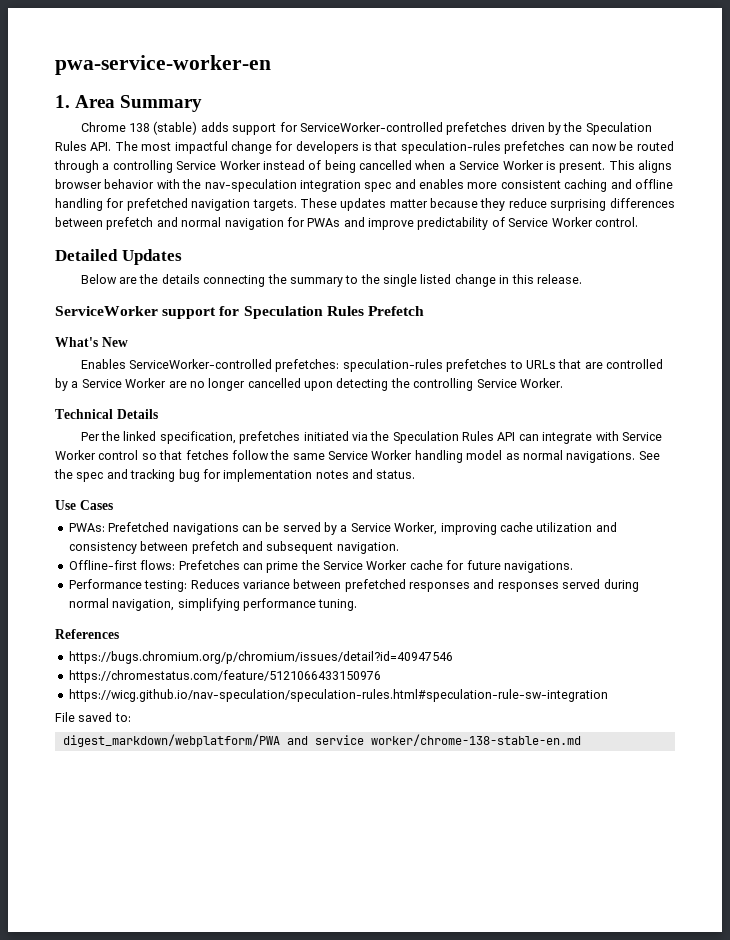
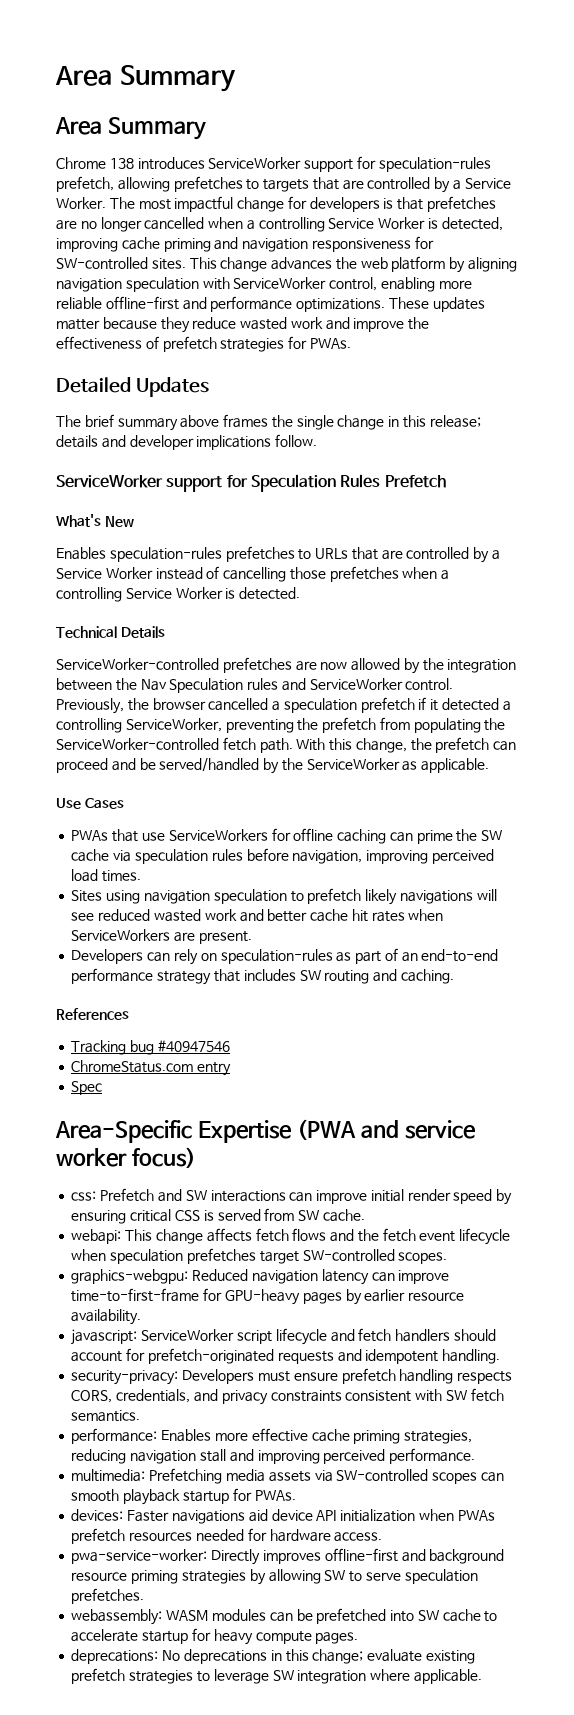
[55,55,271,75] [55,95,70,108] pwa-service-worker-en // 1. -> [55,65,236,92] Area Summary //
[153,121,652,135] [55,141,112,151] (stable) adds support for ServiceWorker-controlled prefetches driven by the Speculation Rules API. -> [137,156,491,172] [56,176,511,193] [56,197,106,209] introduces ServiceWorker support for speculation-rules prefetch, allowing prefetches to targets that are controlled by a Service Worker.
[400,141,674,154] [54,160,672,173] [55,179,673,192] [55,198,297,211] speculation-rules prefetches can now be routed through a controlling Service Worker instead of being cancelled when a Service Worker is present. This aligns browser behavior with the nav-speculation integration spec and enables more consistent caching and offline handling for prefetched navigation targets. -> [427,196,497,212] [56,217,503,232] [56,236,434,252] [56,256,518,273] [56,277,472,292] [56,296,386,312] prefetches are no longer cancelled when a controlling Service Worker is detected, improving cache priming and navigation responsiveness for SW-controlled sites. This change advances the web platform by aligning navigation speculation with ServiceWorker control, enabling more reliable offline-first and performance optimizations.
[550,198,675,211] [55,217,638,230] [55,249,182,265] [80,274,359,287] surprising differences between prefetch and normal navigation for PWAs and improve predictability of Service Worker control. // Detailed Updates // Below are the details connecting the summary to -> [240,317,430,332] [56,336,351,352] [56,377,210,397] [56,414,269,431] wasted work and improve the effectiveness of prefetch strategies for PWAs. // Detailed Updates // The brief summary above frames
[420,274,452,284] listed -> (334, 422) none
[536,274,582,284] release. -> [429,415,481,428] [56,434,318,450] release; details and developer implications follow.
[129,359,340,372] ServiceWorker-controlled prefetches: -> (106, 553) none
[168,378,563,391] [55,409,158,419] [80,431,662,444] [55,450,660,463] [54,469,416,482] [55,500,113,510] [68,522,617,535] [68,541,399,554] [68,560,573,573] [68,579,639,592] [68,598,358,611] [55,629,119,639] [68,651,453,664] [68,670,381,683] [68,689,608,702] [55,712,131,722] [62,734,581,747] are no longer cancelled upon detecting the controlling Service Worker. // Technical Details // Per the linked specification, prefetches initiated via the Speculation Rules API can integrate with Service Worker control so that fetches follow the same Service Worker handling model as normal navigations. See the spec and tracking bug for implementation notes and status. // Use Cases // PWAs: Prefetched navigations can be served by a Service Worker, improving cache utilization and consistency between prefetch and subsequent navigation. // Offline-first flows: Prefetches can prime the Service Worker cache for future navigations. // Performance testing: Reduces variance between prefetched responses and responses served during normal navigation, simplifying performance tuning. // References // https://bugs.chromium.org/p/chromium/issues/detail?id=40947546 // https://chromestatus.com/feature/5121066433150976 // https://wicg.github.io/nav-speculation/speculation-rules.html#speculation-rule-sw-integration // File saved to: // digest_markdown/webplatform/PWA and service worker/chrome-138-stable-en.md -> [155,566,450,582] [56,587,301,602] [56,626,165,638] [56,657,517,674] [56,678,454,693] [56,697,511,714] [56,717,506,733] [56,737,517,753] [56,758,490,774] [56,798,124,809] [71,828,504,844] [71,848,494,864] [71,869,142,882] [71,888,497,905] [71,909,444,922] [71,929,252,944] [71,948,499,965] [71,968,454,985] [56,1008,129,1020] [71,1040,230,1055] [71,1060,232,1076] [71,1081,103,1095] [55,1119,476,1143] [56,1147,196,1168] [71,1188,513,1205] [71,1208,365,1224] [71,1228,511,1245] [71,1248,448,1264] [71,1269,450,1285] [71,1288,465,1305] [71,1309,142,1325] [71,1328,496,1345] [71,1348,501,1364] [71,1368,513,1385] [71,1388,504,1405] [71,1410,141,1422] [71,1428,473,1444] [71,1448,476,1464] [71,1468,504,1484] [71,1488,296,1505] [71,1509,495,1524] [71,1528,383,1544] [71,1548,505,1565] [71,1569,478,1585] [71,1588,145,1604] [71,1608,498,1625] [71,1628,359,1645] [71,1649,475,1664] [71,1668,482,1684] instead of cancelling those prefetches when a controlling Service Worker is detected. // Technical Details // ServiceWorker-controlled prefetches are now allowed by the integration between the Nav Speculation rules and ServiceWorker control. Previously, the browser cancelled a speculation prefetch if it detected a controlling ServiceWorker, preventing the prefetch from populating the ServiceWorker-controlled fetch path. With this change, the prefetch can proceed and be served/handled by the ServiceWorker as applicable. // Use Cases // PWAs that use ServiceWorkers for offline caching can prime the SW cache via speculation rules before navigation, improving perceived load times. // Sites using navigation speculation to prefetch likely navigations will see reduced wasted work and better cache hit rates when ServiceWorkers are present. // Developers can rely on speculation-rules as part of an end-to-end performance strategy that includes SW routing and caching. // References // Tracking bug #40947546 // ChromeStatus.com entry // Spec // Area-Specific Expertise (PWA and service worker focus) // css: Prefetch and SW interactions can improve initial render speed by ensuring critical CSS is served from SW cache. // webapi: This change affects fetch flows and the fetch event lifecycle when speculation prefetches target SW-controlled scopes. // graphics-webgpu: Reduced navigation latency can improve time-to-first-frame for GPU-heavy pages by earlier resource availability. // javascript: ServiceWorker script lifecycle and fetch handlers should account for prefetch-originated requests and idempotent handling. // security-privacy: Developers must ensure prefetch handling respects CORS, credentials, and privacy constraints consistent with SW fetch semantics. // performance: Enables more effective cache priming strategies, reducing navigation stall and improving perceived performance. // multimedia: Prefetching media assets via SW-controlled scopes can smooth playback startup for PWAs. // devices: Faster navigations aid device API initialization when PWAs prefetch resources needed for hardware access. // pwa-service-worker: Directly improves offline-first and background resource priming strategies by allowing SW to serve speculation prefetches. // webassembly: WASM modules can be prefetched into SW cache to accelerate startup for heavy compute pages. // deprecations: No deprecations in this change; evaluate existing prefetch strategies to leverage SW integration where applicable.

